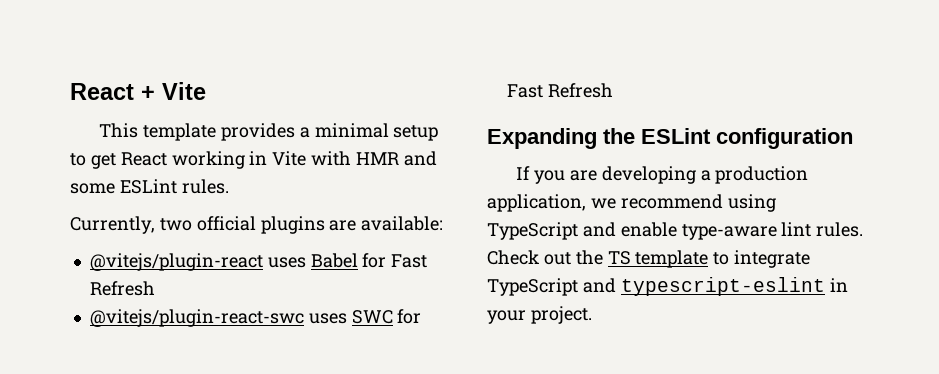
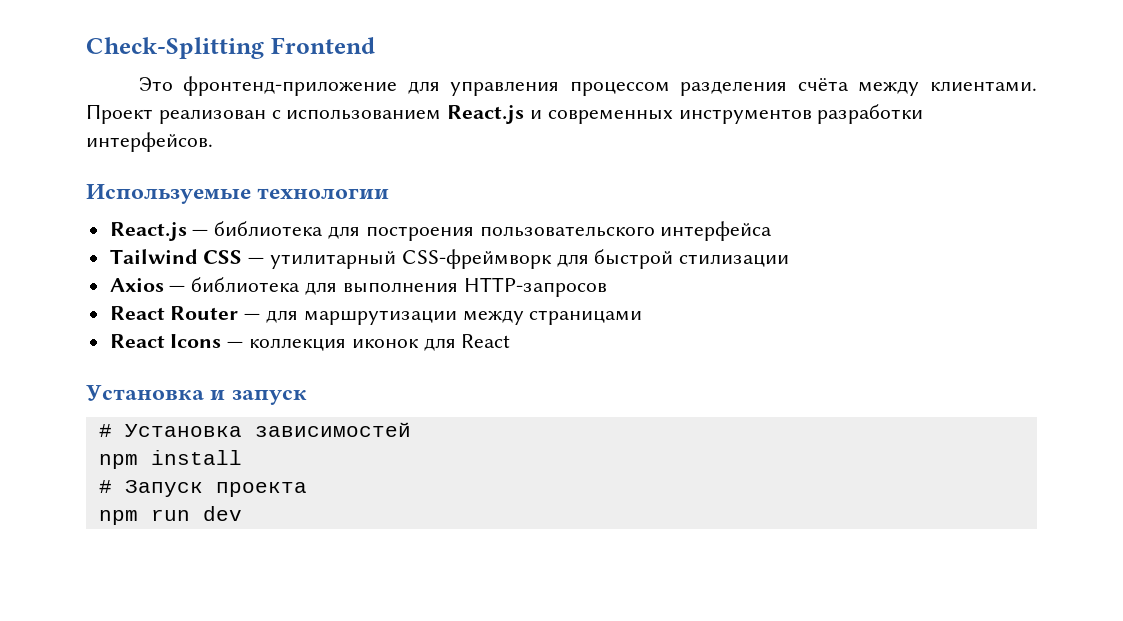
[70,82,206,100] [99,123,439,141] [70,151,437,169] [70,179,229,194] [70,216,444,234] [89,253,428,271] [89,281,155,296] [89,309,422,327] [506,83,613,98] [487,128,853,149] [516,166,809,184] [487,194,776,212] [487,222,864,240] [487,250,811,268] [487,277,848,296] [487,306,592,324] React + Vite // This template provides a minimal setup to get React working in Vite with HMR and some ESLint rules. // Currently, two official plugins are available: // @vitejs/plugin-react uses Babel for Fast Refresh // @vitejs/plugin-react-swc uses SWC for Fast Refresh // Expanding the ESLint configuration // If you are developing a production application, we recommend using TypeScript and enable type-aware lint rules. Check out the TS template to integrate TypeScript and typescript-eslint in your project. -> [86,37,375,59] [138,76,1037,96] [86,104,924,124] [86,132,213,152] [86,184,390,204] [109,221,773,241] [109,249,790,269] [109,277,607,297] [109,306,643,325] [109,334,511,351] [86,385,307,405] [98,422,411,437] [98,450,242,469] [98,480,307,497] [98,506,242,525] Check-Splitting Frontend // Это фронтенд-приложение для управления процессом разделения счёта между клиентами. Проект реализован с использованием React.js и современных инструментов разработки интерфейсов. // Используемые технологии // React.js — библиотека для построения пользовательского интерфейса // Tailwind CSS — утилитарный CSS-фреймворк для быстрой стилизации // Axios — библиотека для выполнения HTTP-запросов // React Router — для маршрутизации между страницами // React Icons — коллекция иконок для React // Установка и запуск // # Установка зависимостей // npm install // # Запуск проекта // npm run dev

